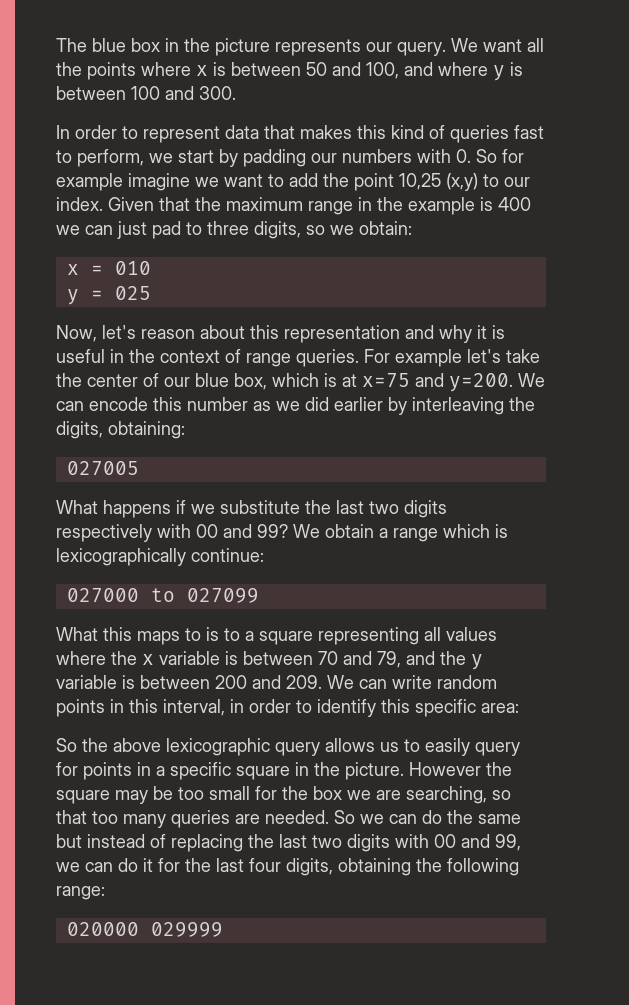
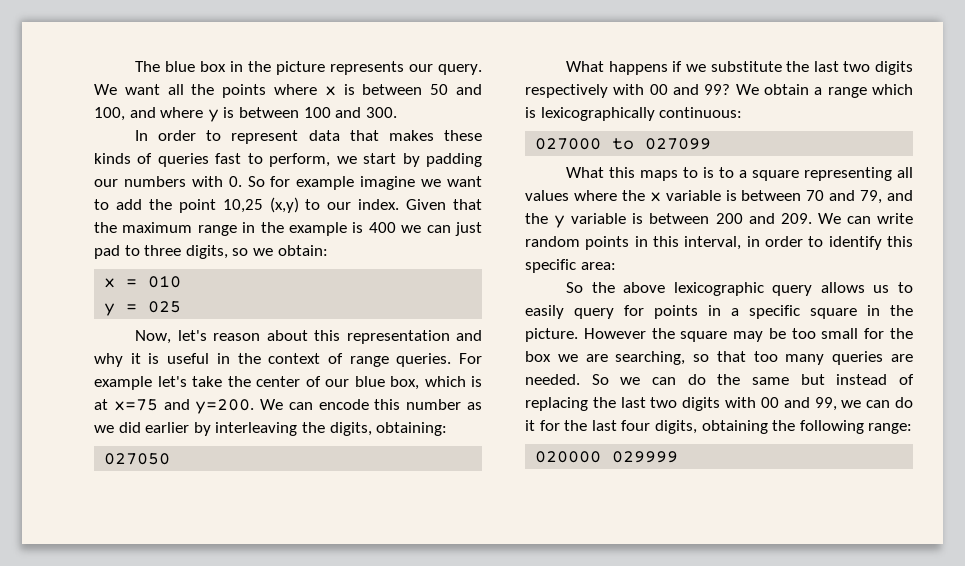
[357,125,424,139] this kind -> [444,130,482,141] [94,153,131,164] these kinds
[66,461,139,476] 027005 -> [104,453,171,465] 027050
[191,548,264,562] continue: -> [659,107,743,118] continuous:

